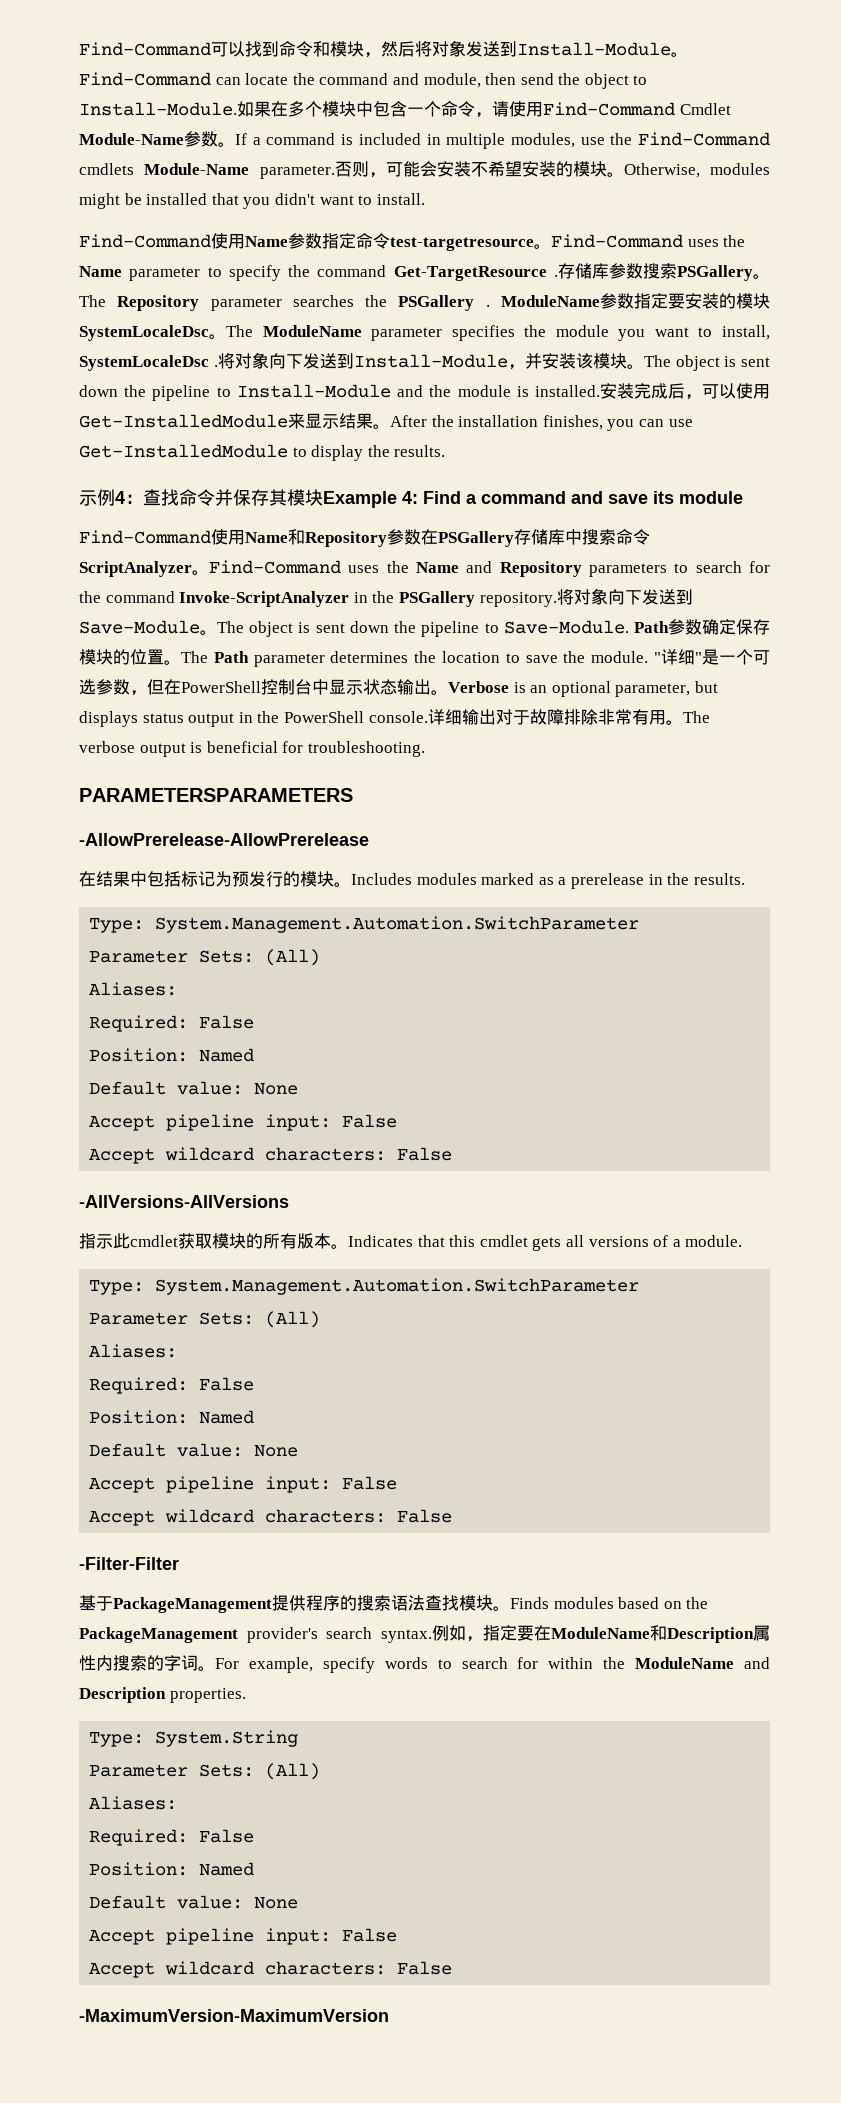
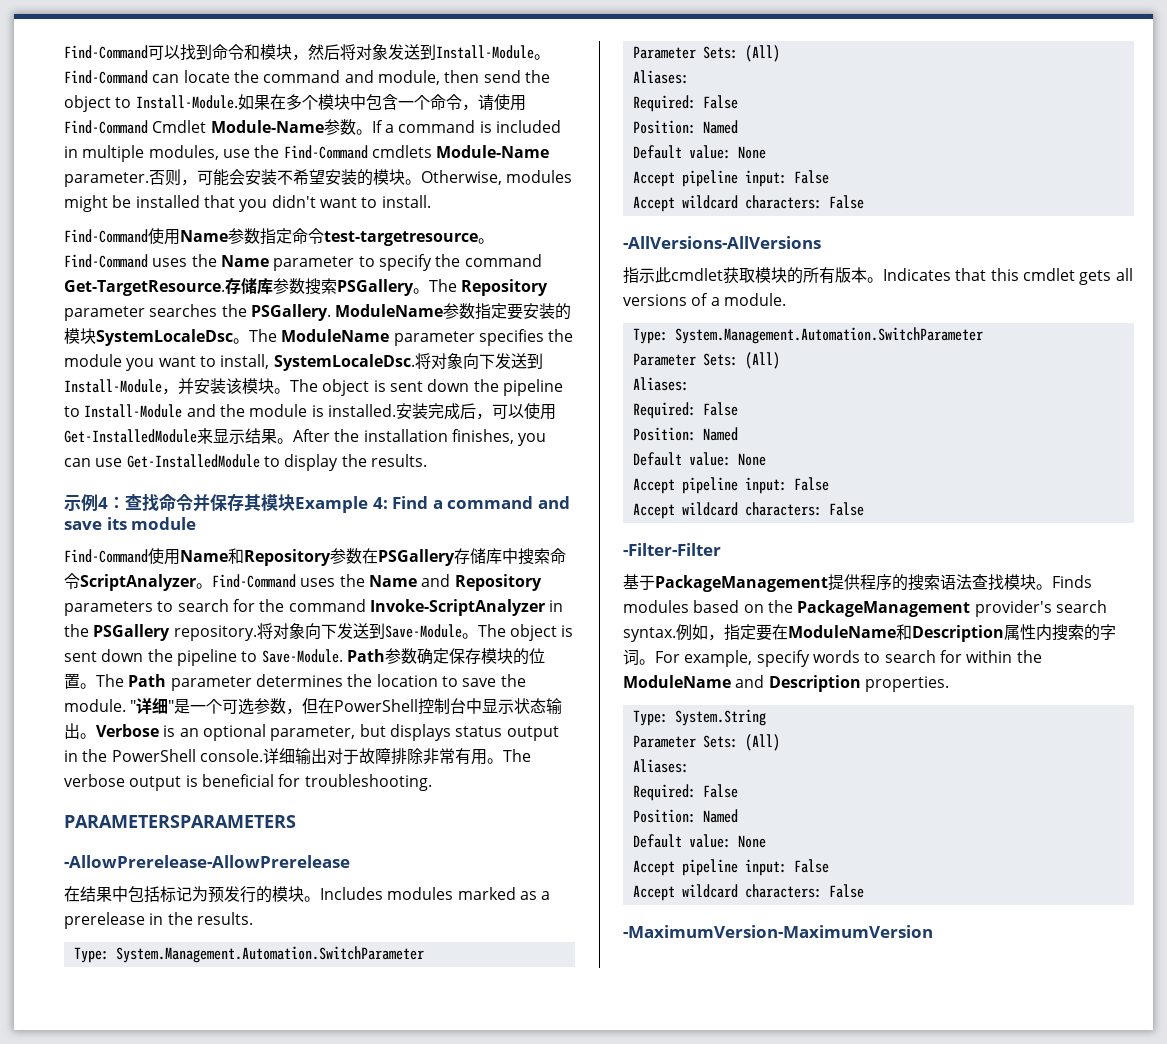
[393,266,558,281] Get-TargetResource . -> [64,280,225,296] Get-TargetResource.
[398,295,490,311] PSGallery . -> [250,304,331,321] PSGallery.
[79,355,218,371] SystemLocaleDsc . -> [273,354,415,371] SystemLocaleDsc.

